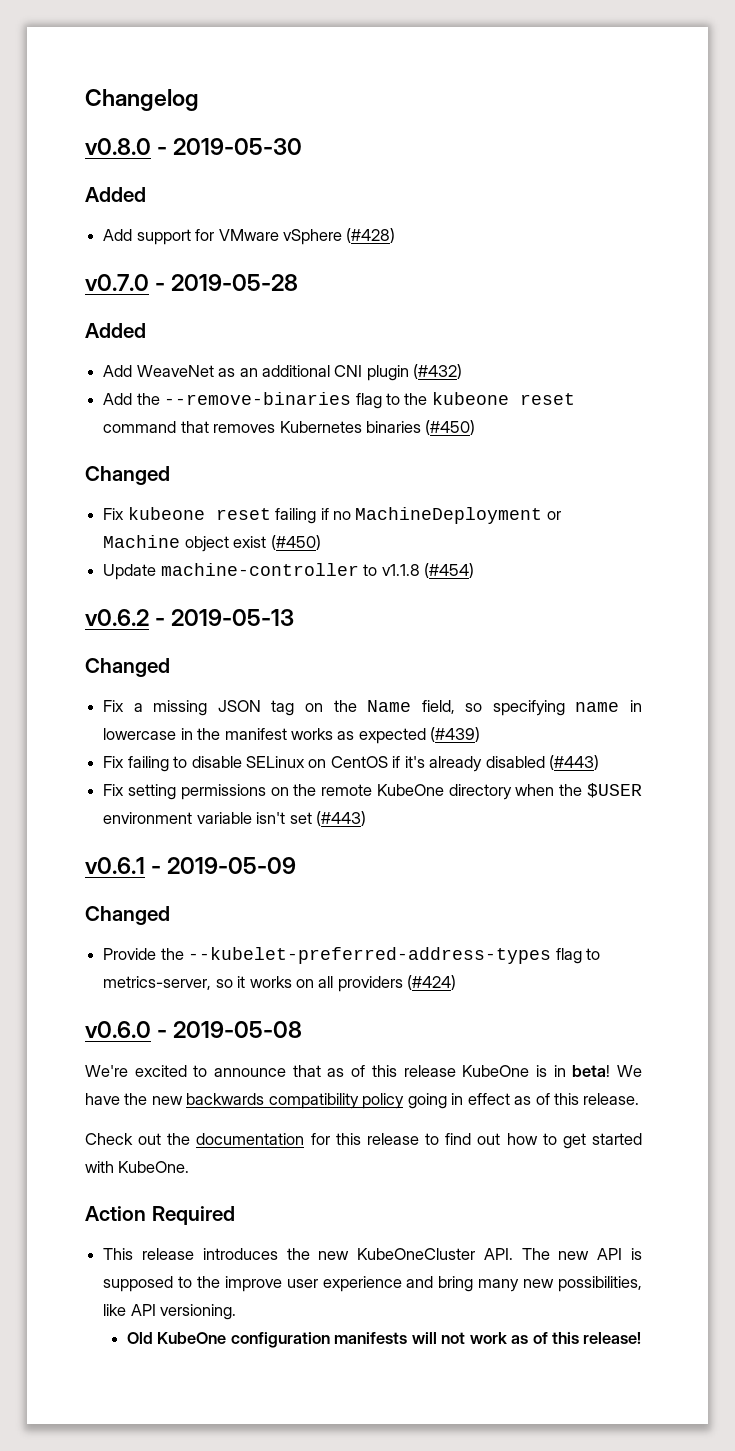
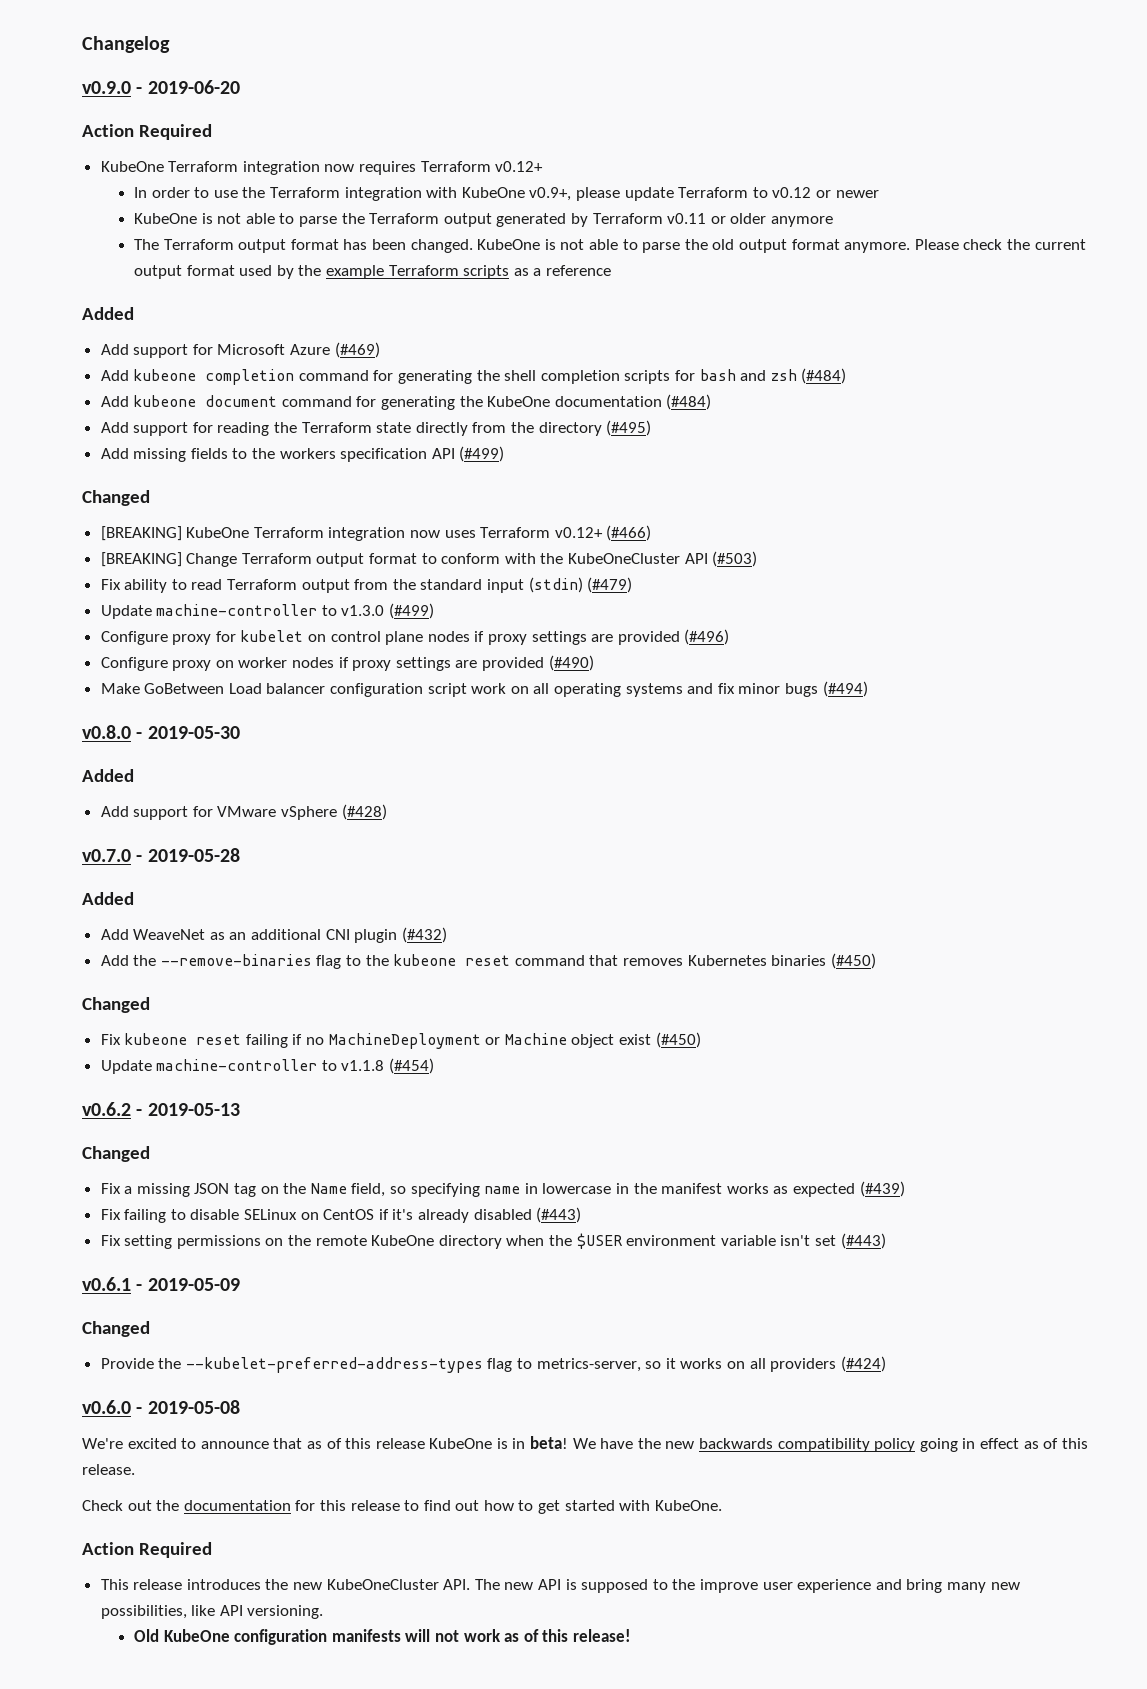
(199, 100) none -> [82,80,240,94] [82,124,212,140] [100,161,544,175] [134,187,879,201] [134,213,833,227] [134,239,1086,253] [134,265,612,279] [82,307,134,320] [100,342,380,358] [100,368,847,385] [100,394,712,410] [100,420,652,436] [100,446,505,462] [82,490,150,506] [100,525,652,541] [100,551,758,567] [100,577,633,593] [100,603,435,619] [100,629,730,645] [100,655,594,671] [100,681,868,697] // v0.9.0 - 2019-06-20 // Action Required // KubeOne Terraform integration now requires Terraform v0.12+ // In order to use the Terraform integration with KubeOne v0.9+, please update Terraform to v0.12 or newer // KubeOne is not able to parse the Terraform output generated by Terraform v0.11 or older anymore // The Terraform output format has been changed. KubeOne is not able to parse the old output format anymore. Please check the current output format used by the example Terraform scripts as a reference // Added // Add support for Microsoft Azure (#469) // Add kubeone completion command for generating the shell completion scripts for bash and zsh (#484) // Add kubeone document command for generating the KubeOne documentation (#484) // Add support for reading the Terraform state directly from the directory (#495) // Add missing fields to the workers specification API (#499) // Changed // [BREAKING] KubeOne Terraform integration now uses Terraform v0.12+ (#466) // [BREAKING] Change Terraform output format to conform with the KubeOneCluster API (#503) // Fix ability to read Terraform output from the standard input (stdin) (#479) // Update machine-controller to v1.3.0 (#499) // Configure proxy for kubelet on control plane nodes if proxy settings are provided (#496) // Configure proxy on worker nodes if proxy settings are provided (#490) // Make GoBetween Load balancer configuration script work on all operating systems and fix minor bugs (#494)

